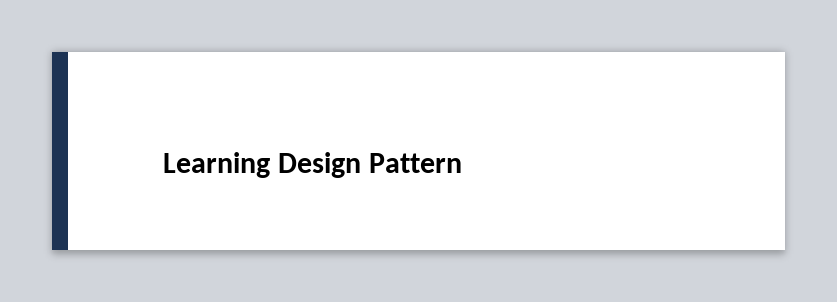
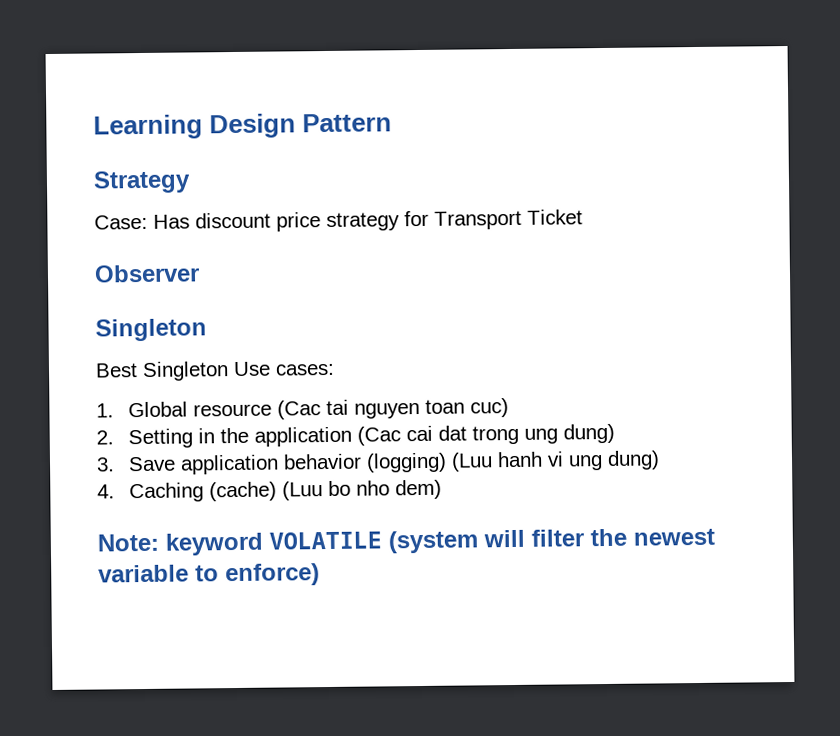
(463, 163) none -> [93,170,191,194] [94,209,583,232] [94,264,200,283] [95,318,207,342] [95,361,335,381] [96,398,509,420] [96,423,615,449] [96,450,660,475] [97,479,442,503] [97,528,715,556] [98,563,320,587] // Strategy // Case: Has discount price strategy for Transport Ticket // Observer // Singleton // Best Singleton Use cases: // 1. Global resource (Cac tai nguyen toan cuc) // 2. Setting in the application (Cac cai dat trong ung dung) // 3. Save application behavior (logging) (Luu hanh vi ung dung) // 4. Caching (cache) (Luu bo nho dem) // Note: keyword VOLATILE (system will filter the newest variable to enforce)

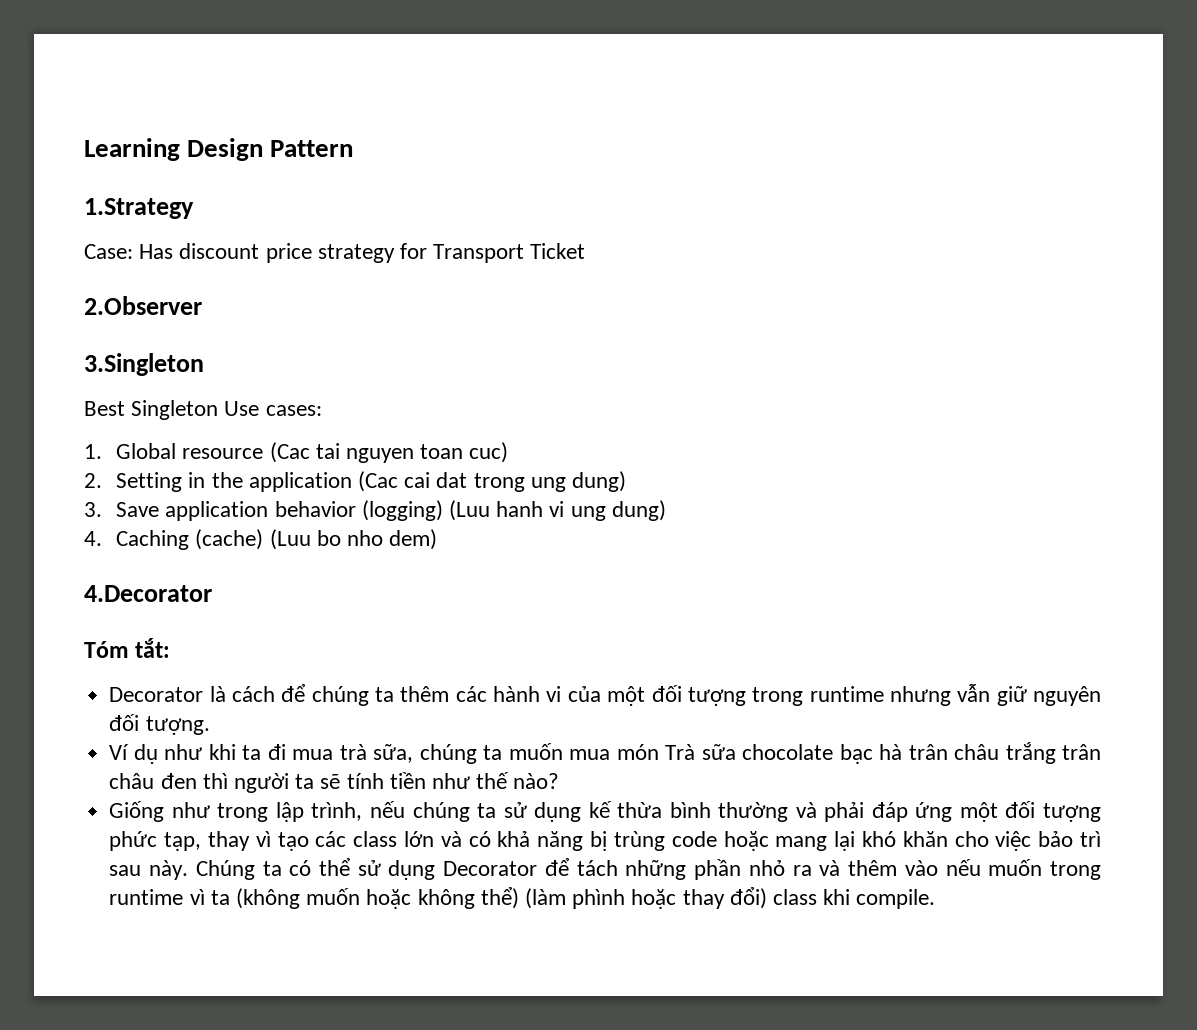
[93,170,191,194] Strategy -> [84,198,194,219] 1.Strategy
[94,264,200,283] [95,318,207,342] Observer // Singleton -> [84,296,202,315] [84,353,204,376] 2.Observer // 3.Singleton
[97,528,715,556] [98,563,320,587] Note: keyword VOLATILE (system will filter the newest variable to enforce) -> [84,585,212,602] [84,638,171,658] [109,684,1101,706] [109,714,210,735] [109,742,1102,764] [109,772,560,793] [109,801,1101,822] [109,831,1101,851] [109,858,1102,880] [109,887,936,909] 4.Decorator // Tóm tắt: // Decorator là cách để chúng ta thêm các hành vi của một đối tượng trong runtime nhưng vẫn giữ nguyên đối tượng. // Ví dụ như khi ta đi mua trà sữa, chúng ta muốn mua món Trà sữa chocolate bạc hà trân châu trắng trân châu đen thì người ta sẽ tính tiền như thế nào? // Giống như trong lập trình, nếu chúng ta sử dụng kế thừa bình thường và phải đáp ứng một đối tượng phức tạp, thay vì tạo các class lớn và có khả năng bị trùng code hoặc mang lại khó khăn cho việc bảo trì sau này. Chúng ta có thể sử dụng Decorator để tách những phần nhỏ ra và thêm vào nếu muốn trong runtime vì ta (không muốn hoặc không thể) (làm phình hoặc thay đổi) class khi compile.

